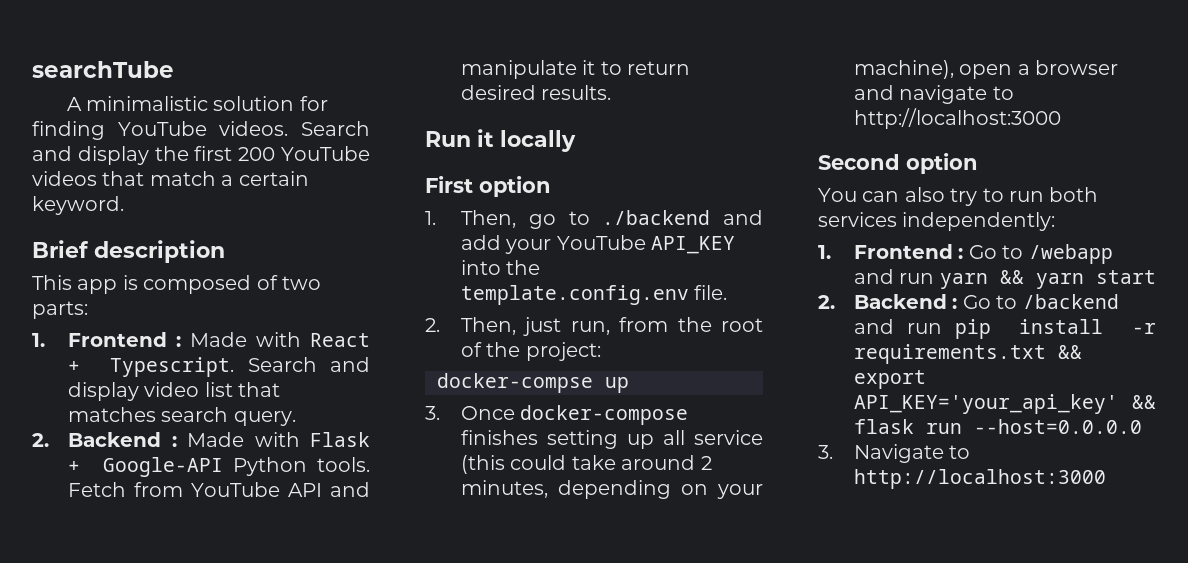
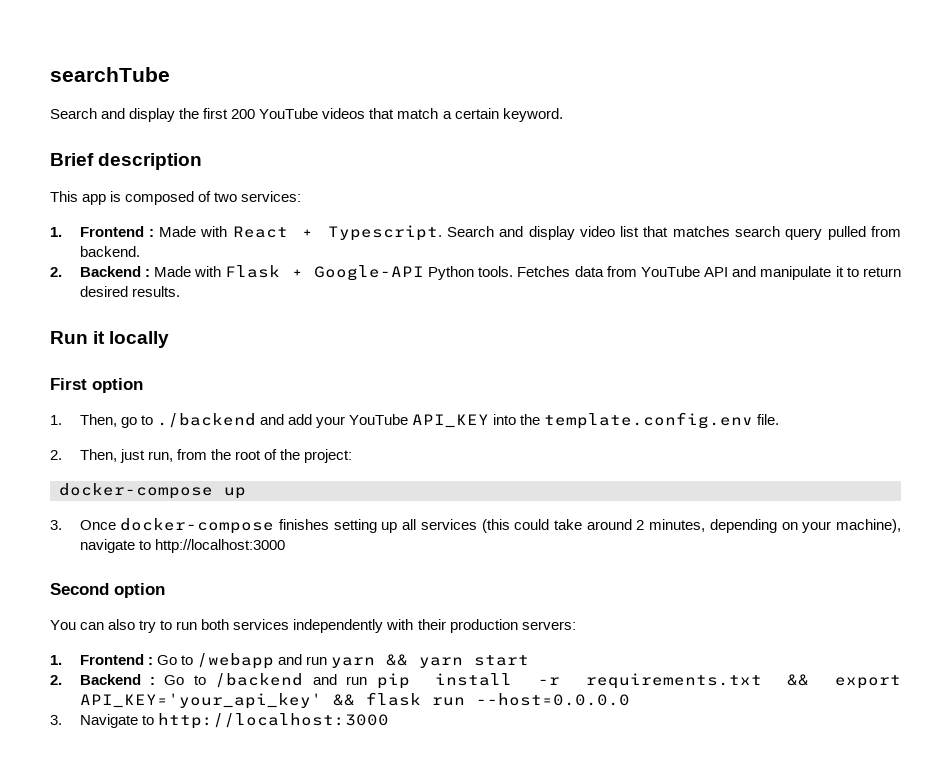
[66,96,328,111] [32,121,289,140] A minimalistic solution for finding YouTube videos. -> (170, 74) none
[32,301,88,319] parts: -> [241,191,302,202] services:
[233,411,296,426] query. -> [785,226,902,240] [79,246,140,257] query pulled from backend.
[68,482,127,497] Fetch -> [517,266,604,277] Fetches data
[437,373,593,393] docker-compse -> [59,483,213,499] docker-compose
[694,430,763,445] service -> [420,519,477,530] services
[959,60,1119,79] [854,85,895,100] open a browser and -> (902, 526) none
[902,212,1056,231] independently: -> [293,619,576,633] independently with their production servers:

